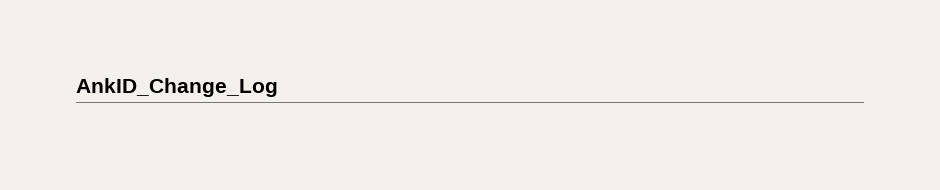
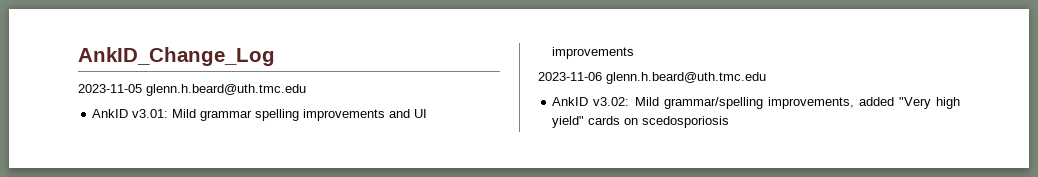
(278, 87) none -> [78,84,306,96] [92,109,428,121] [552,47,635,59] [538,72,766,84] [552,97,960,109] [552,116,730,128] // 2023-11-05 glenn.h.beard@uth.tmc.edu // AnkID v3.01: Mild grammar spelling improvements and UI improvements // 2023-11-06 glenn.h.beard@uth.tmc.edu // AnkID v3.02: Mild grammar/spelling improvements, added "Very high yield" cards on scedosporiosis

